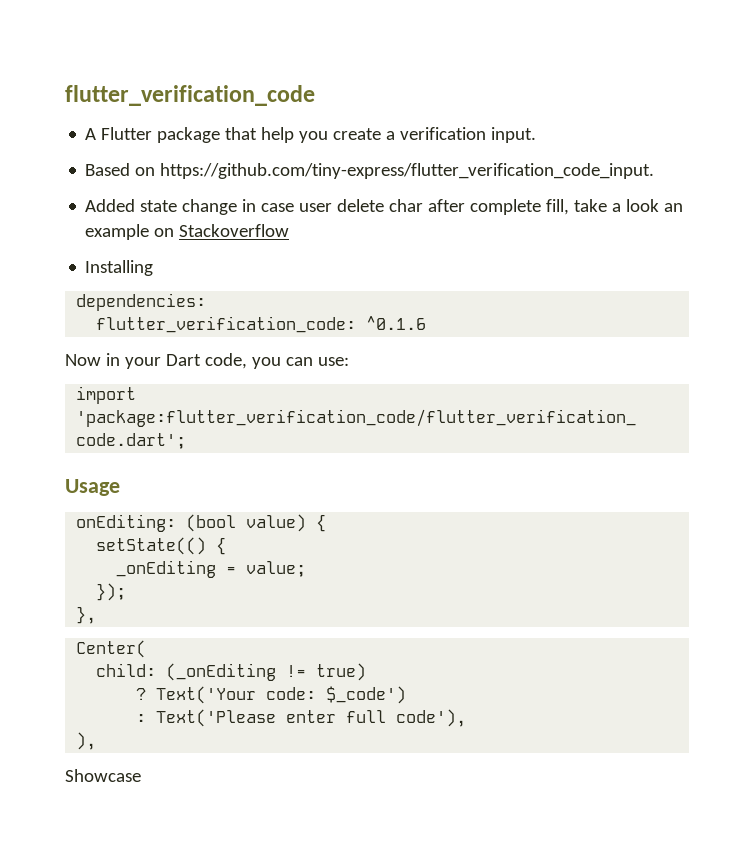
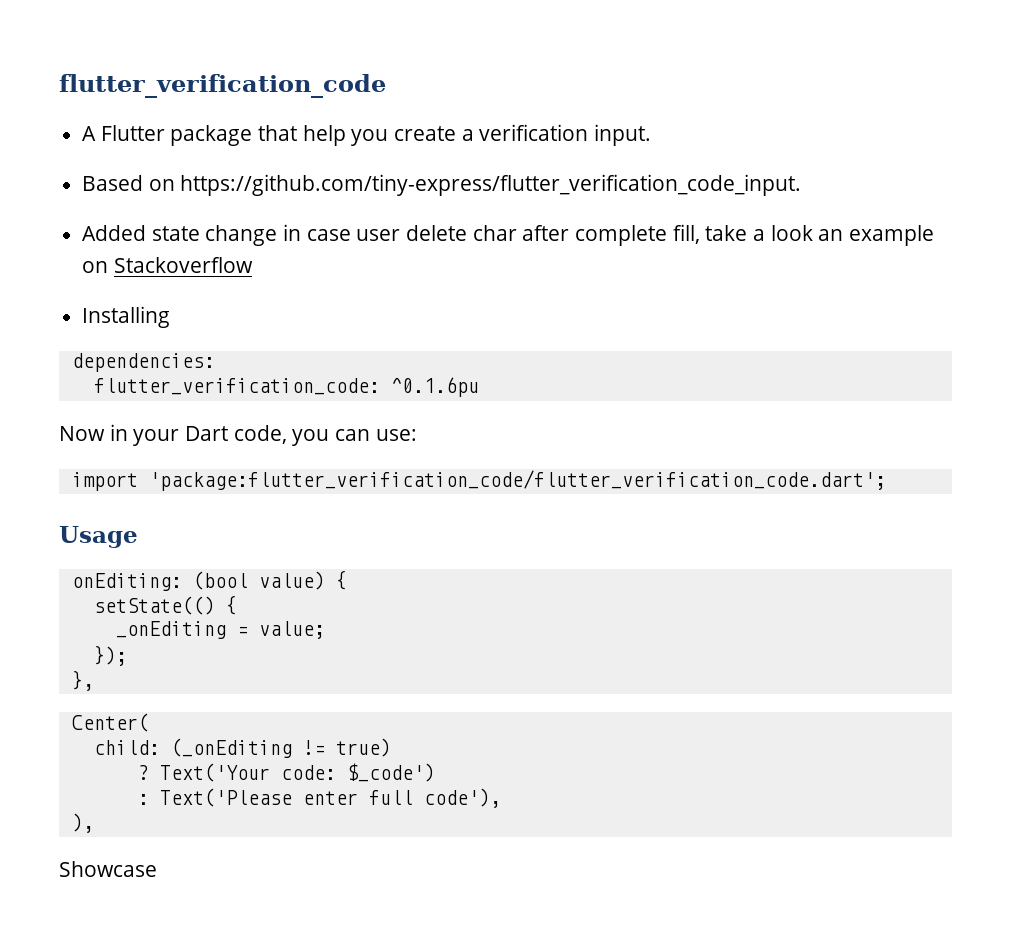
[366,316,427,330] ^0.1.6 -> [390,377,479,397] ^0.1.6pu

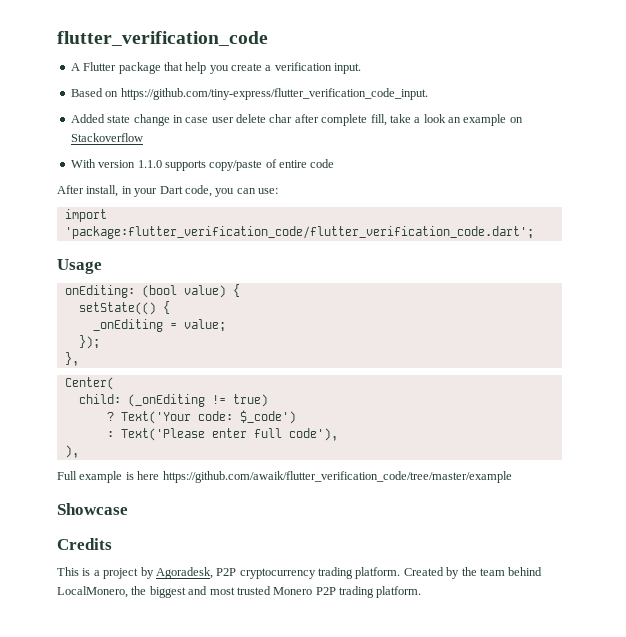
[82,306,171,328] [71,353,215,372] [93,377,479,397] [59,426,105,441] Installing // dependencies: // flutter_verification_code: ^0.1.6pu // Now -> [70,159,335,171] [57,185,119,197] With version 1.1.0 supports copy/paste of entire code // After install,
[59,861,157,877] Showcase -> [57,471,512,483] [57,503,128,515] [57,538,112,550] [57,567,543,579] [57,586,422,598] Full example is here https://github.com/awaik/flutter_verification_code/tree/master/example // Showcase // Credits // This is a project by Agoradesk, P2P cryptocurrency trading platform. Created by the team behind LocalMonero, the biggest and most trusted Monero P2P trading platform.

